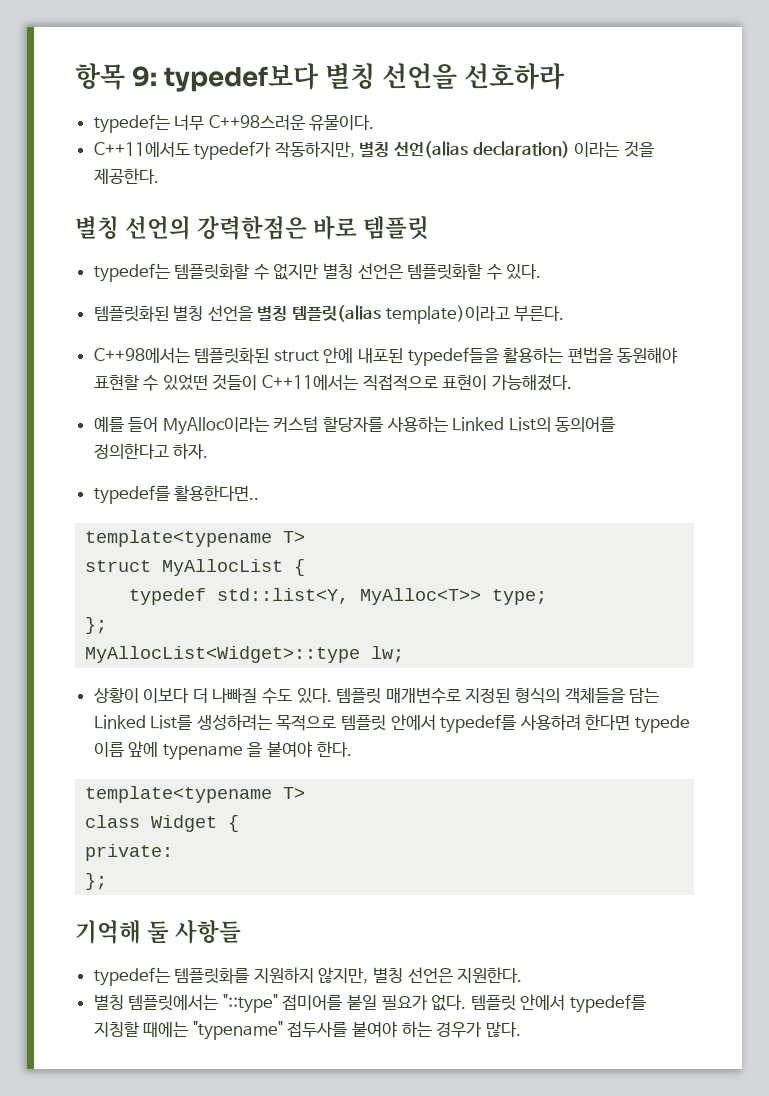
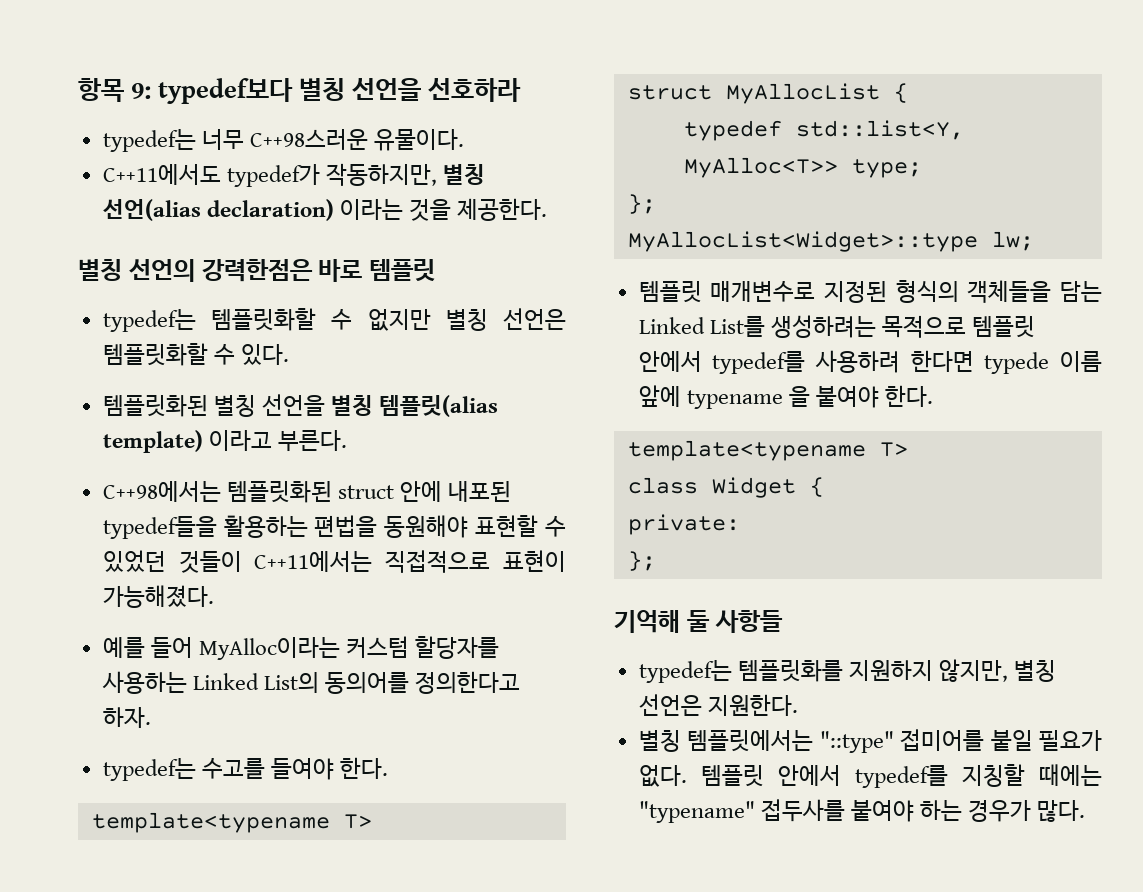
[385,305,510,324] template)이라고 -> [102,430,272,453] template) 이라고
[162,374,208,390] 있었떤 -> [102,550,166,572] 있었던
[93,485,260,504] typedef를 활용한다면.. -> [102,757,388,781] typedef는 수고를 들여야 한다.
[93,688,332,704] 상황이 이보다 더 나빠질 수도 있다. -> (1034, 241) none

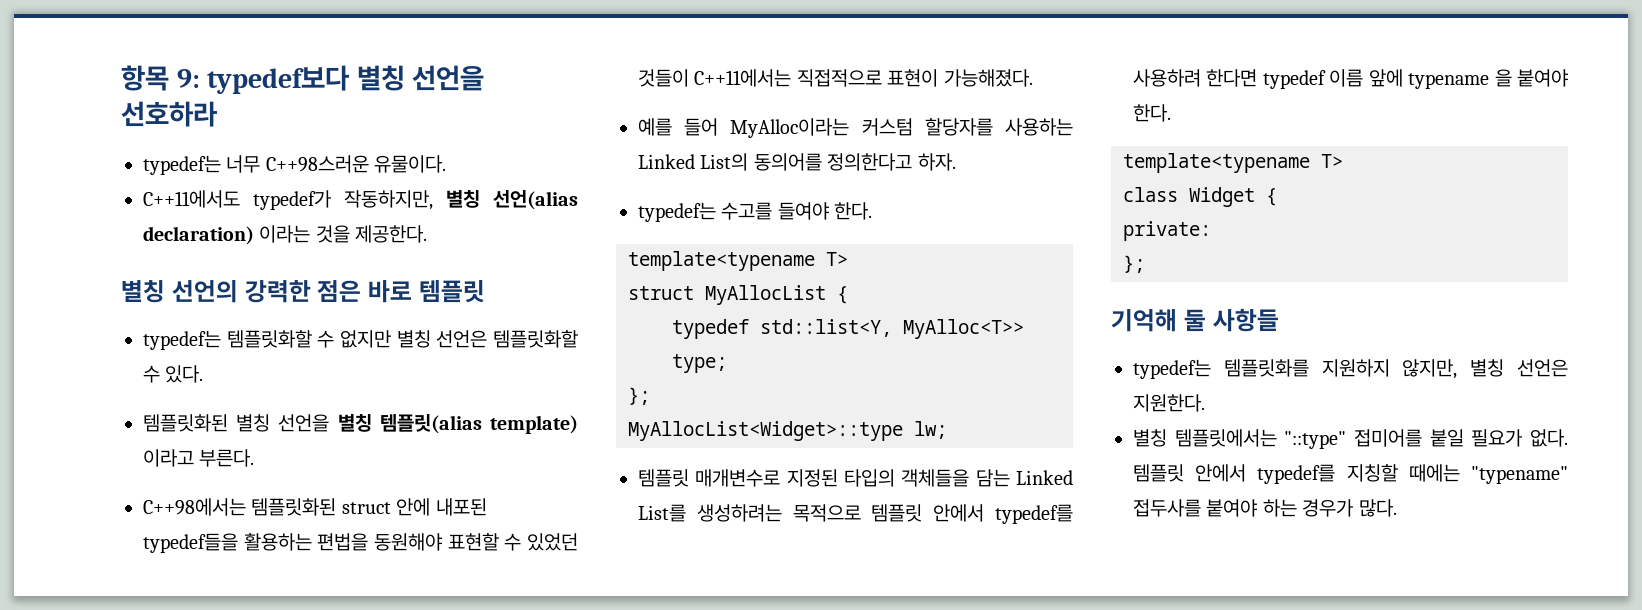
[201,259,313,282] 강력한점은 -> [244,280,362,303] 강력한 점은
[895,280,959,303] 형식의 -> [844,469,895,487] 타입의
[984,352,1050,374] typede -> [1262,70,1326,89] typedef

